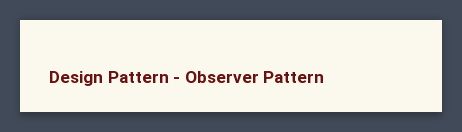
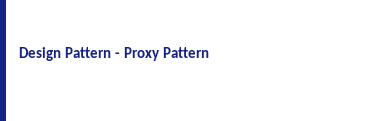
[184,71,259,83] Observer -> [124,47,161,61] Proxy

